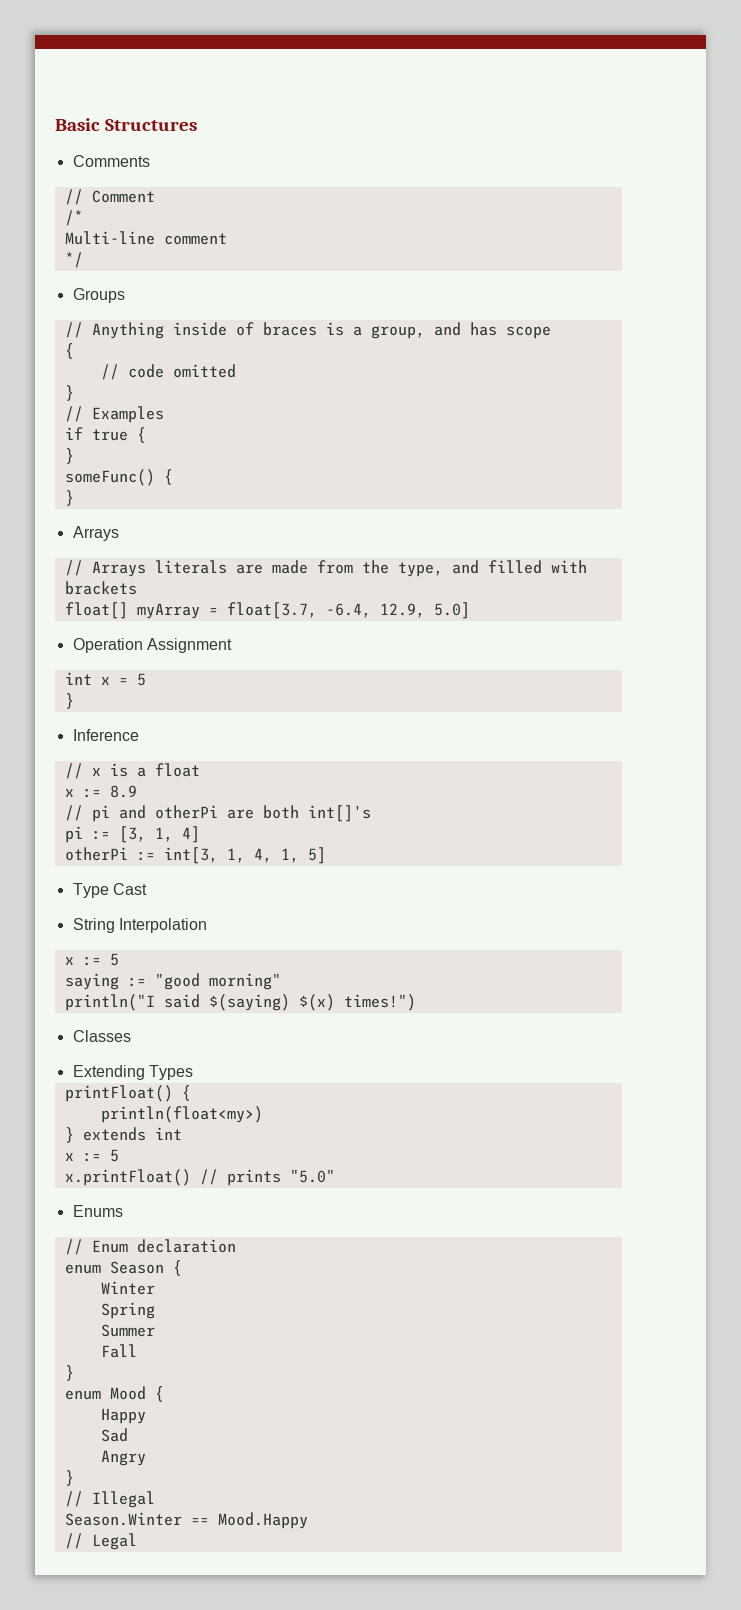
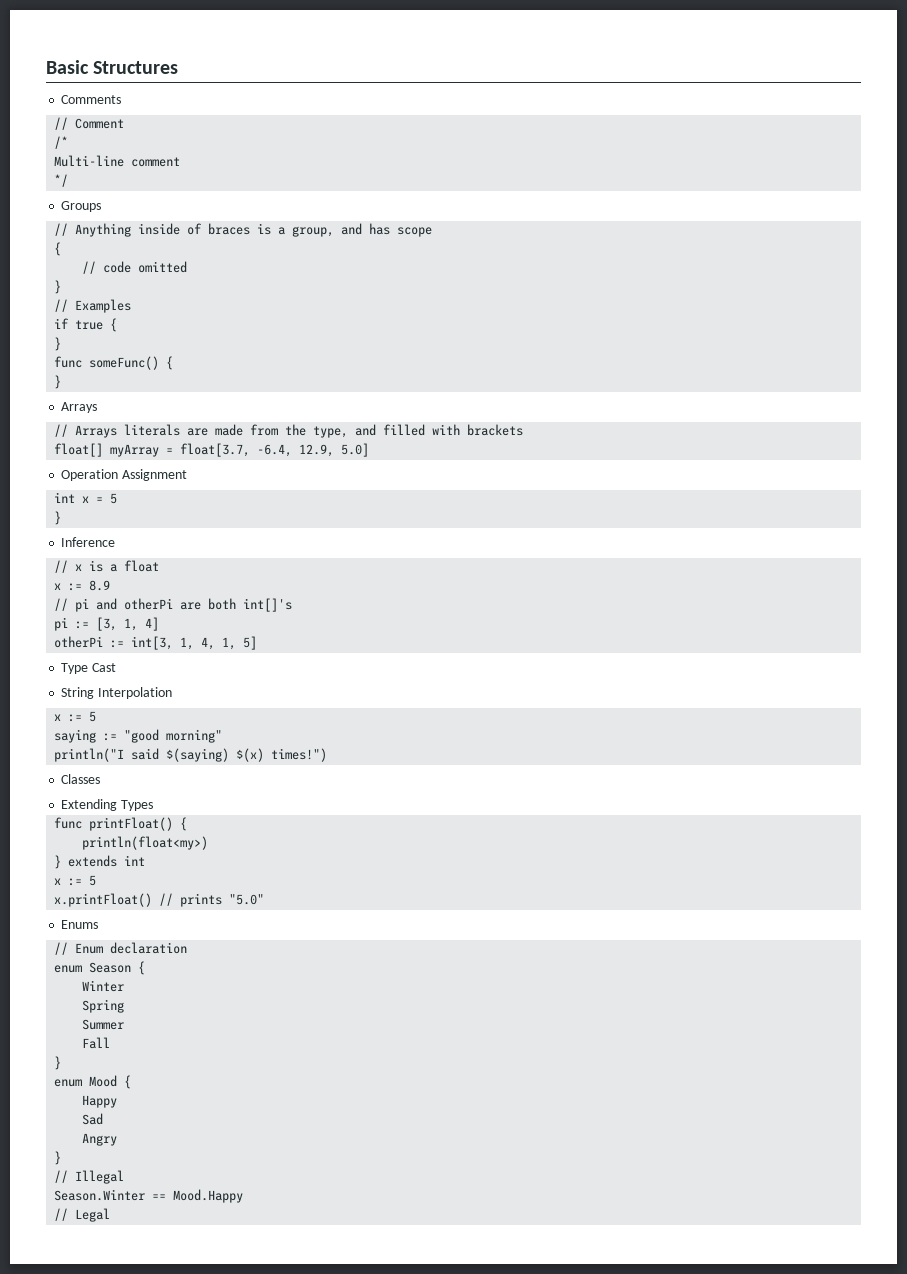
(74, 456) none -> [54,356,83,368] func
(193, 1072) none -> [54,817,83,829] func

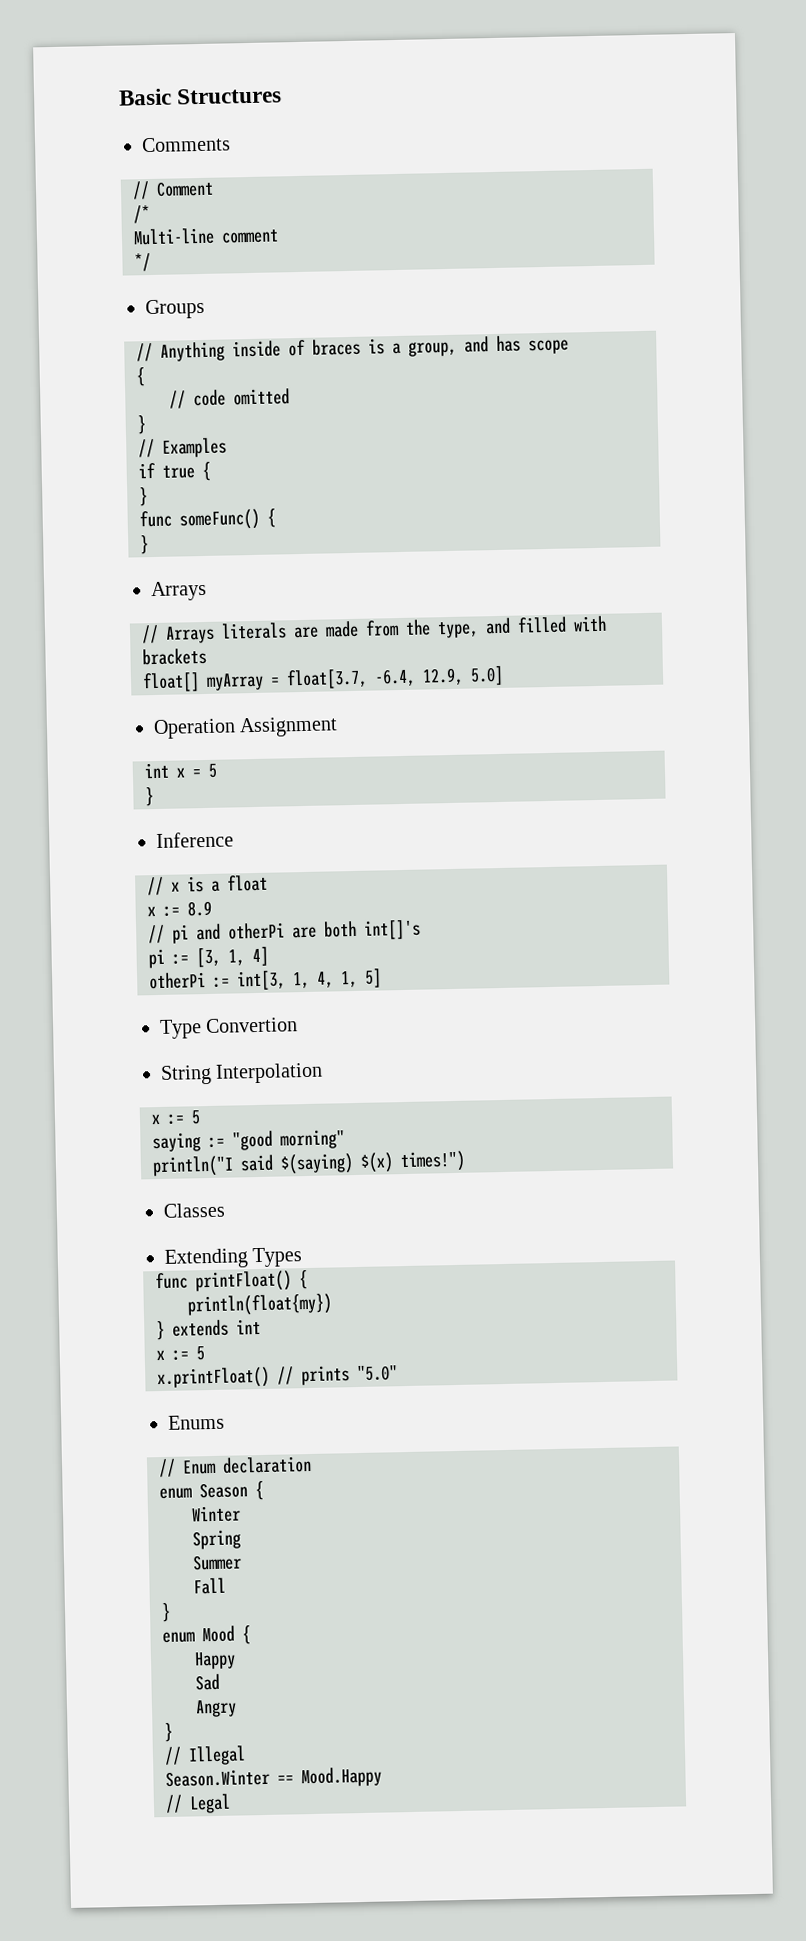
[92,663,117,672] Cast -> [205,1017,299,1034] Convertion
[82,836,209,850] println(float<my>) -> [187,1293,332,1317] println(float{my})

